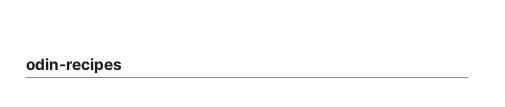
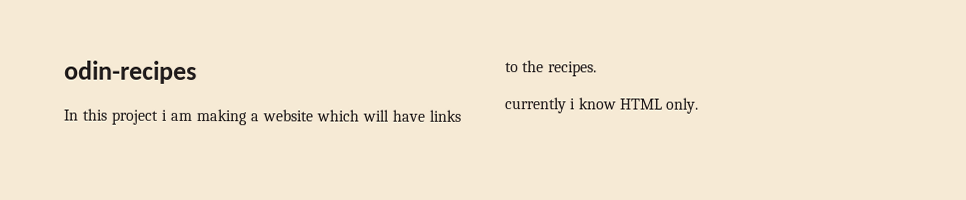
(122, 66) none -> [63,108,461,126] [505,60,597,77] [504,97,700,114] // In this project i am making a website which will have links to the recipes. // currently i know HTML only.

